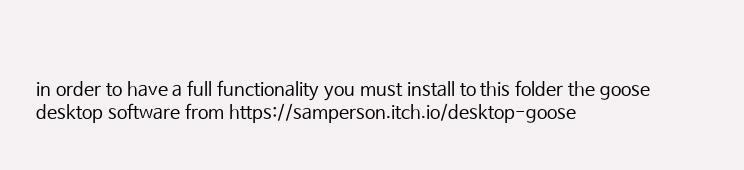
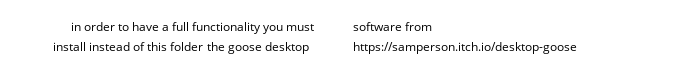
[459,83,476,97] to -> [89,42,146,51] instead of

